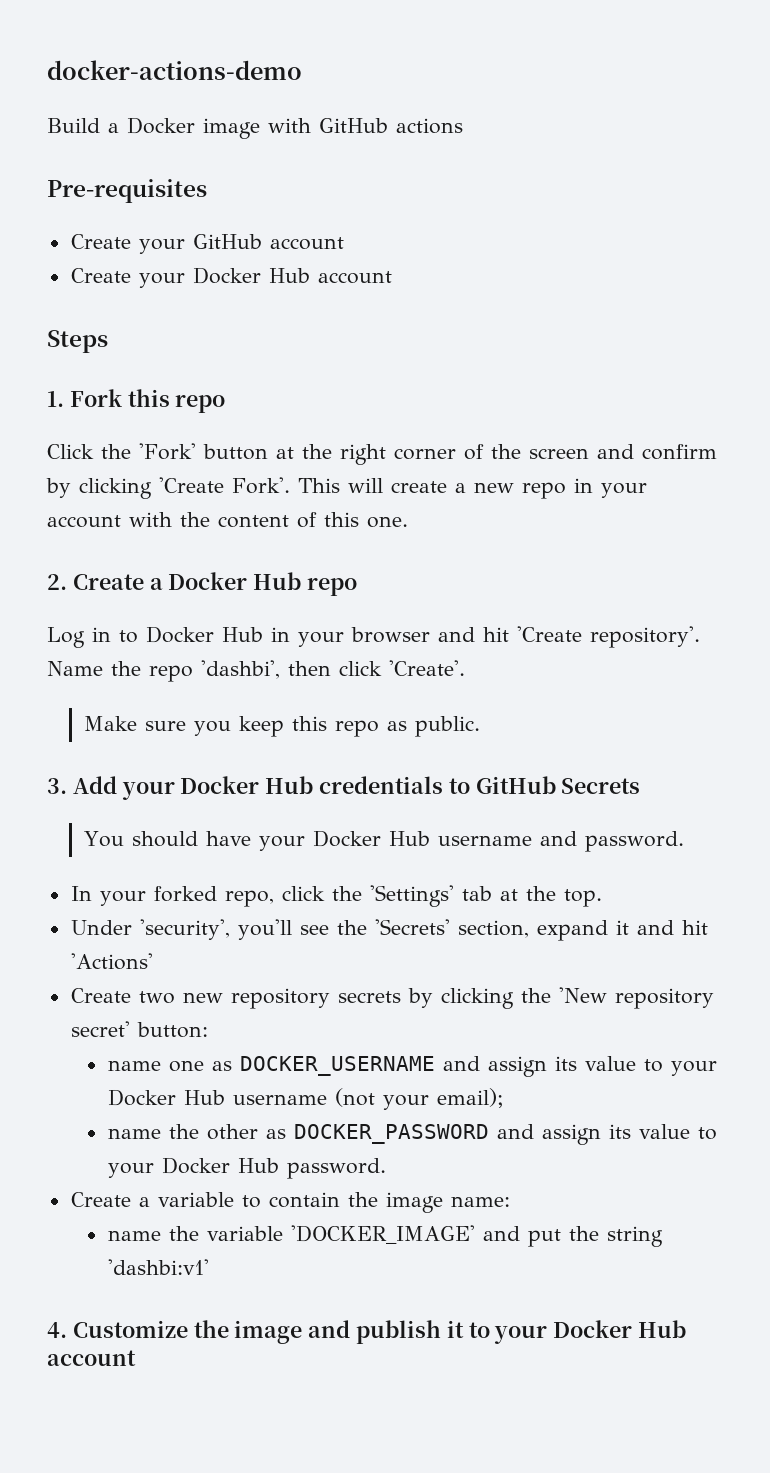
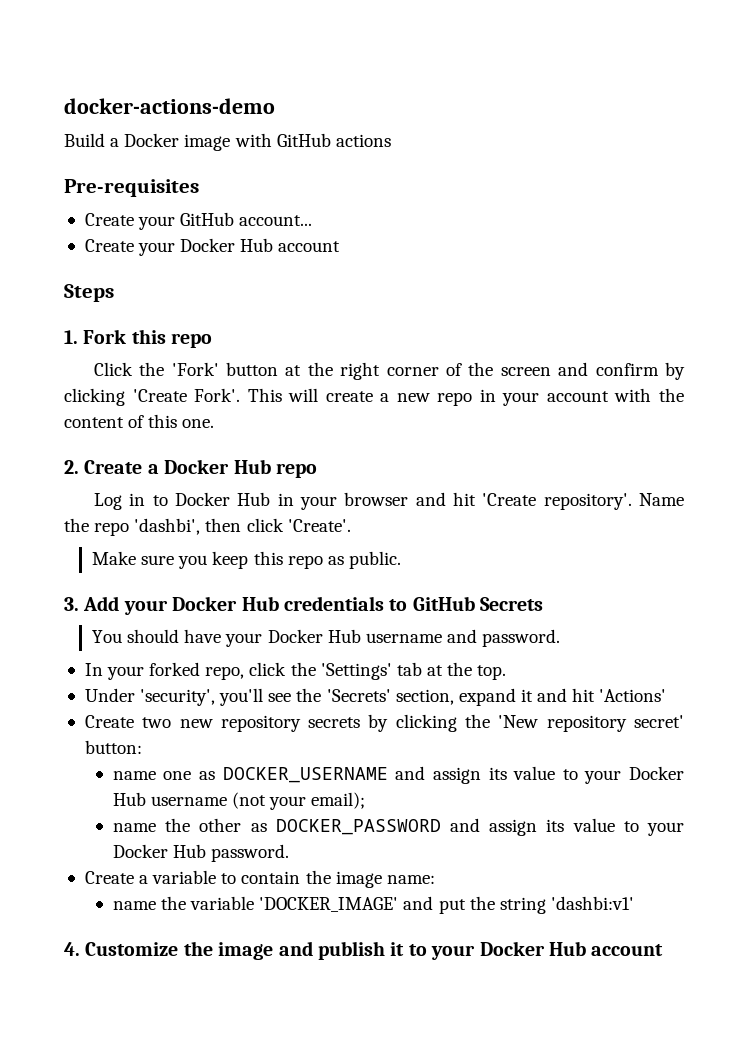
[269,237,344,250] account -> [239,215,313,226] account...

